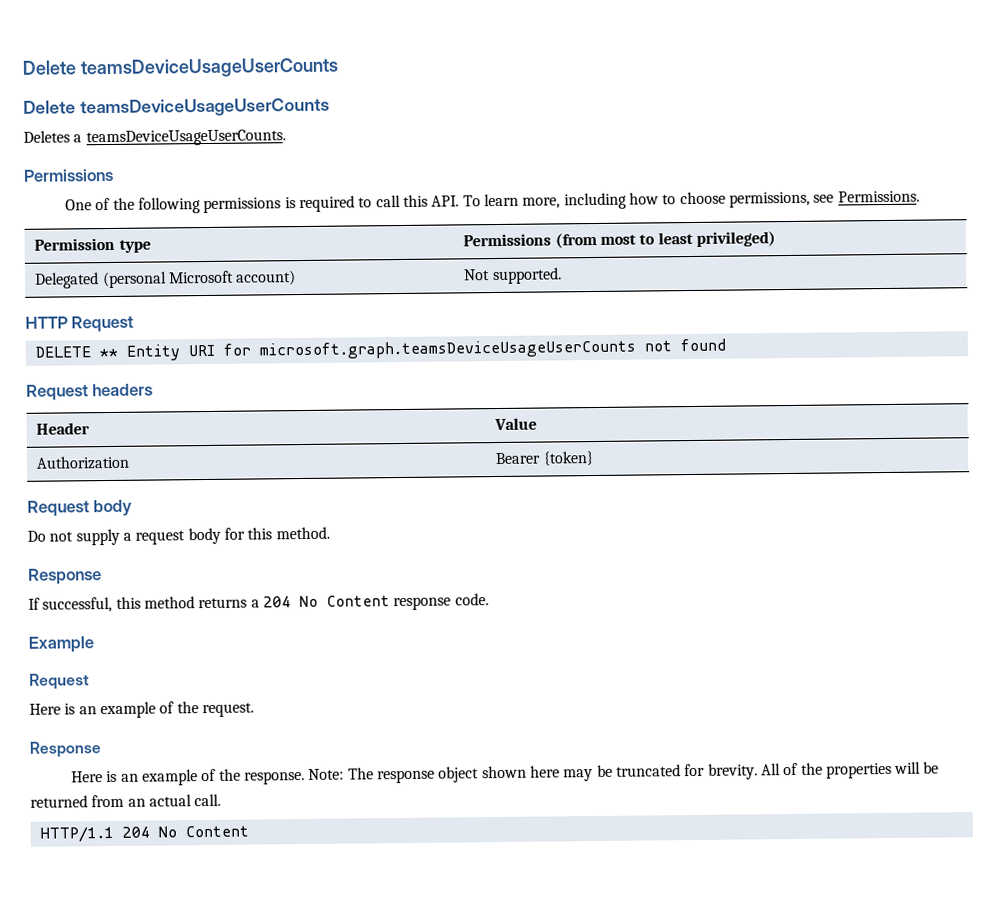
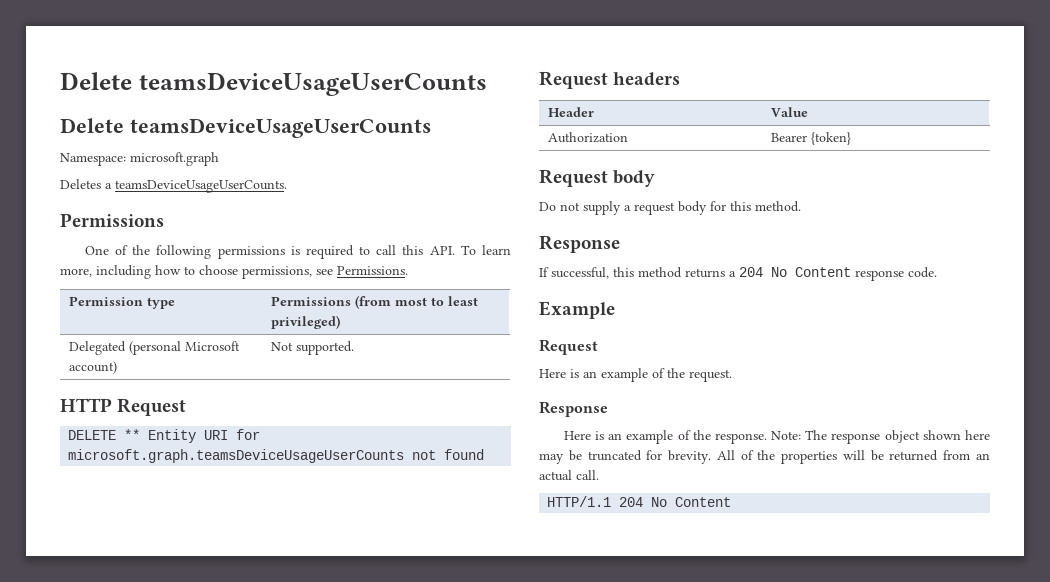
(330, 107) none -> [60,152,219,166] // Namespace: microsoft.graph

